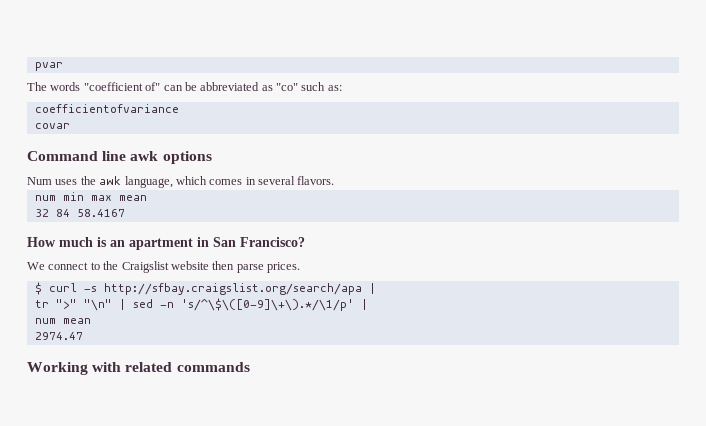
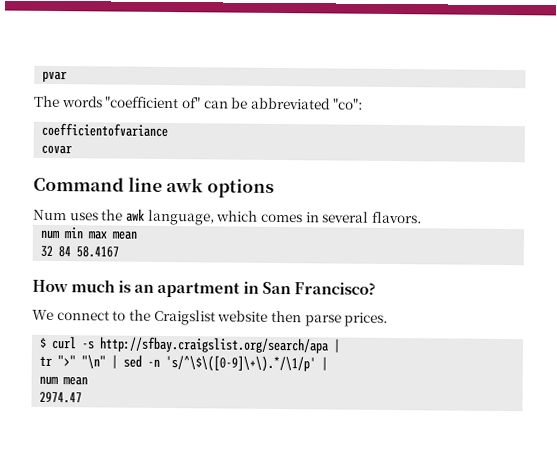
[261,82,342,91] as "co" such as: -> [332,98,363,110] "co":
[27,362,250,375] // Working with related commands -> (83, 397) none

